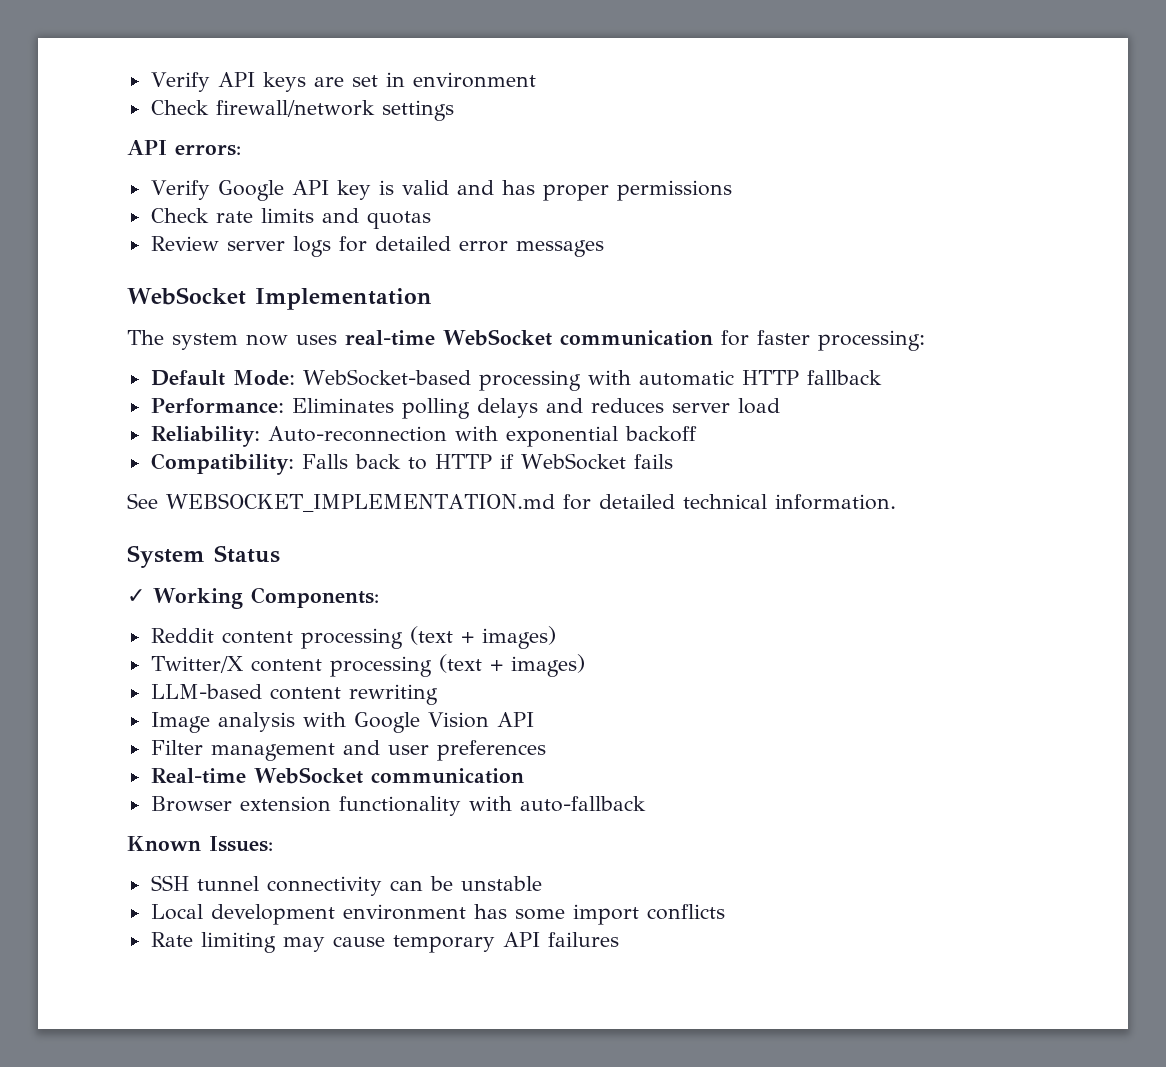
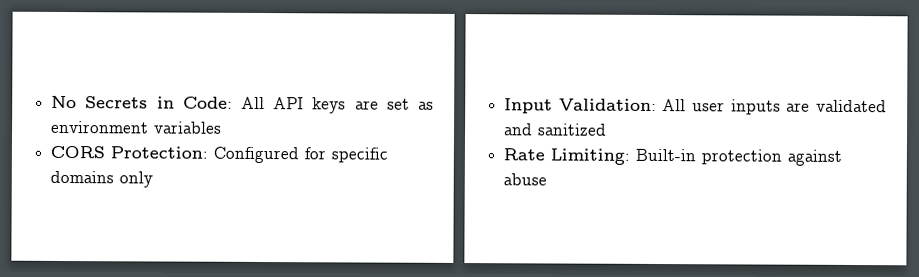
[150,72,210,92] Verify -> [51,95,265,110] No Secrets in Code: All
[385,72,536,88] [150,100,454,121] [127,140,241,156] [150,180,732,201] [150,208,431,229] [150,236,604,257] [127,287,432,310] [127,329,925,351] [150,369,882,391] [150,398,780,419] [150,426,697,447] [150,453,673,475] [127,493,896,512] [127,545,280,568] [127,587,379,609] [150,626,556,649] [150,654,585,677] [150,684,438,705] [150,712,534,733] [150,740,546,761] [150,767,524,784] [150,796,646,816] [127,836,273,852] [150,875,542,896] [150,904,725,925] [150,932,619,953] in environment // Check firewall/network settings // API errors: // Verify Google API key is valid and has proper permissions // Check rate limits and quotas // Review server logs for detailed error messages // WebSocket Implementation // The system now uses real-time WebSocket communication for faster processing: // Default Mode: WebSocket-based processing with automatic HTTP fallback // Performance: Eliminates polling delays and reduces server load // Reliability: Auto-reconnection with exponential backoff // Compatibility: Falls back to HTTP if WebSocket fails // See WEBSOCKET_IMPLEMENTATION.md for detailed technical information. // System Status // ✓ Working Components: // Reddit content processing (text + images) // Twitter/X content processing (text + images) // LLM-based content rewriting // Image analysis with Google Vision API // Filter management and user preferences // Real-time WebSocket communication // Browser extension functionality with auto-fallback // Known Issues: // SSH tunnel connectivity can be unstable // Local development environment has some import conflicts // Rate limiting may cause temporary API failures -> [418,101,435,110] [51,120,223,134] [50,145,389,164] [50,170,154,188] [504,98,887,115] [504,123,608,136] [503,148,843,166] [503,173,548,186] as environment variables // CORS Protection: Configured for specific domains only // Input Validation: All user inputs are validated and sanitized // Rate Limiting: Built-in protection against abuse

